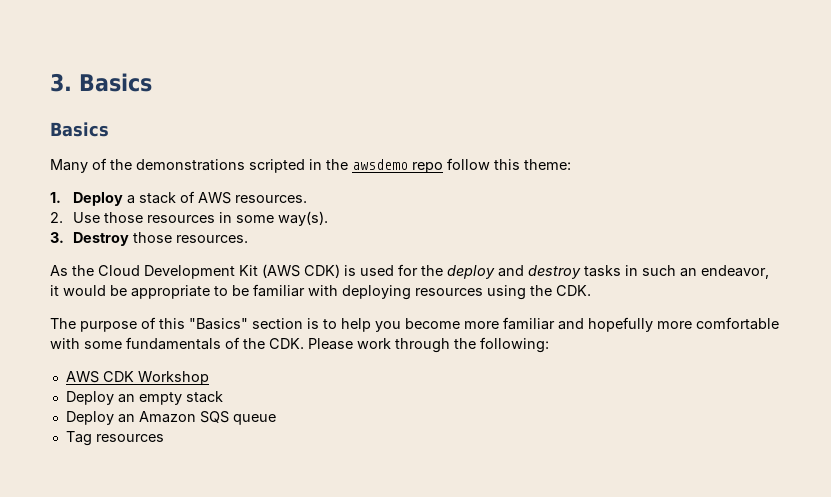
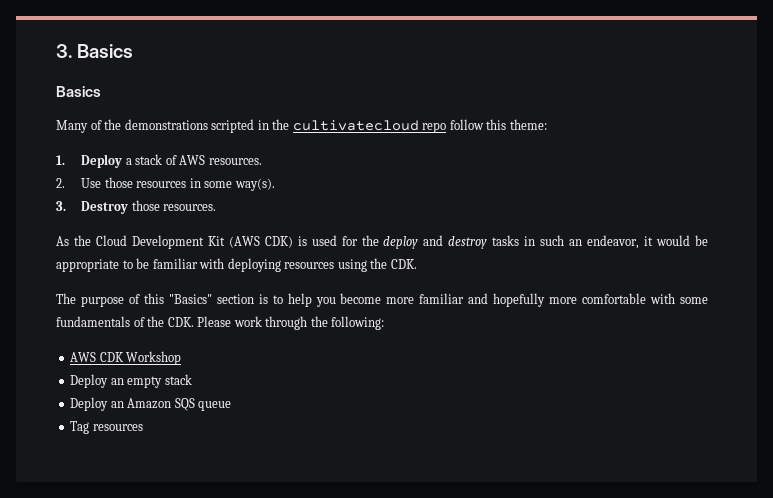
[352,159,408,170] awsdemo -> [292,120,419,131] cultivatecloud

